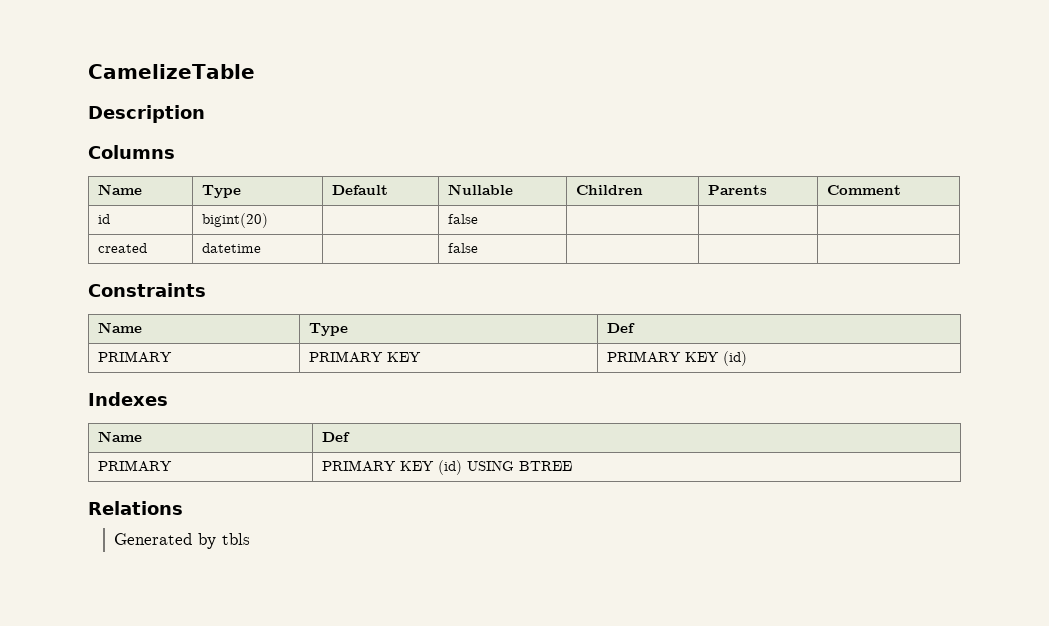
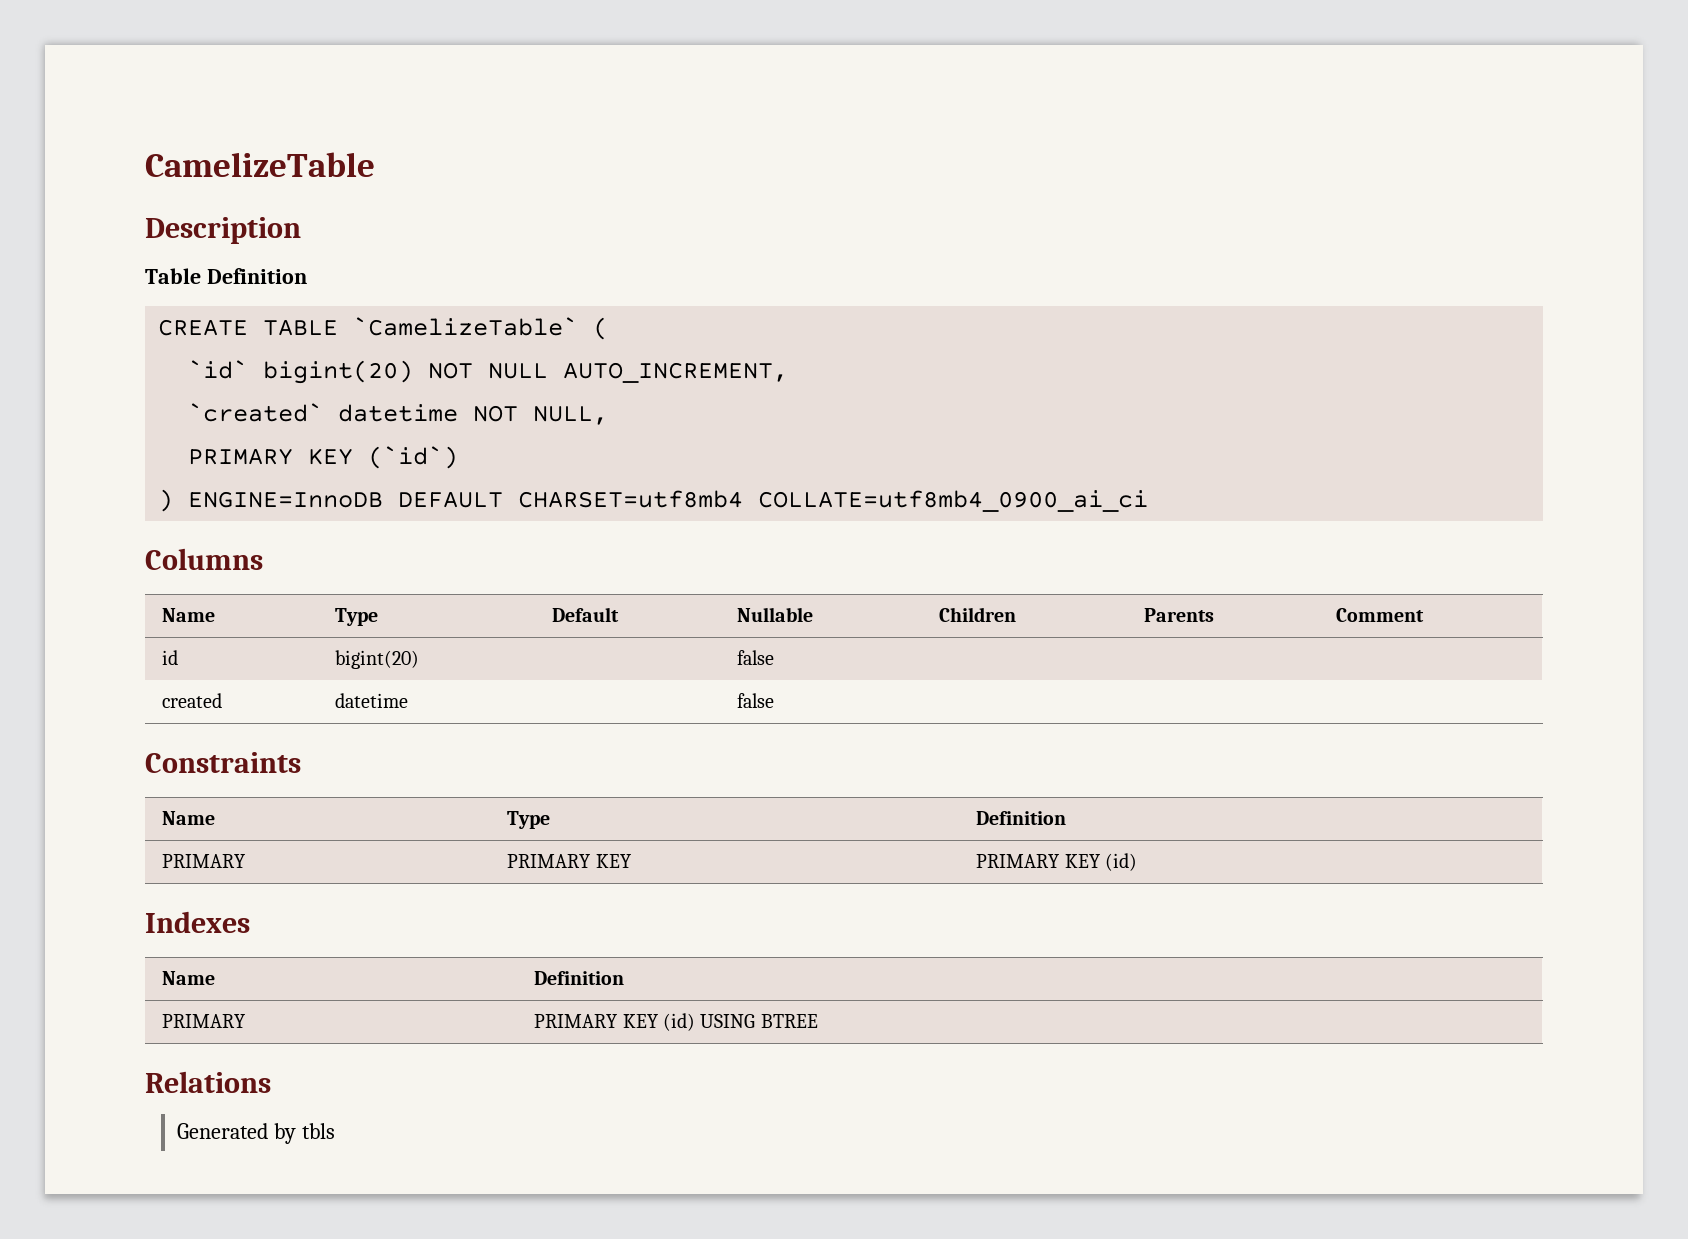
(205, 114) none -> [145,268,307,284] [158,317,609,340] [188,360,789,384] [188,403,609,425] [188,446,459,469] [158,489,1149,512] // Table Definition // CREATE TABLE `CamelizeTable` ( // `id` bigint(20) NOT NULL AUTO_INCREMENT, // `created` datetime NOT NULL, // PRIMARY KEY (`id`) // ) ENGINE=InnoDB DEFAULT CHARSET=utf8mb4 COLLATE=utf8mb4_0900_ai_ci
[607,323,636,333] Def -> [976,811,1067,825] Definition
[322,432,351,442] Def -> [534,971,625,985] Definition

